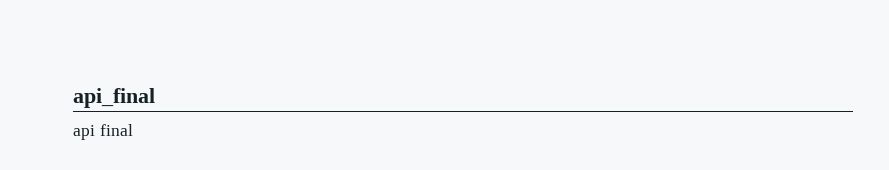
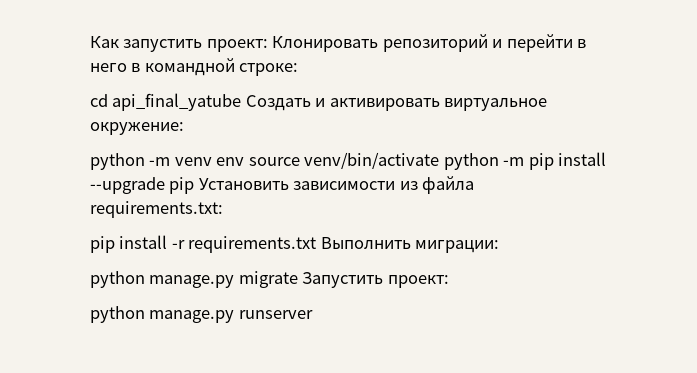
[73,88,155,108] [73,124,133,140] api_final // api final -> [90,34,587,52] [90,58,299,76] [90,93,548,111] [90,122,184,135] [90,152,607,170] [90,176,475,194] [90,201,223,218] [90,235,500,253] [90,271,449,288] [90,306,313,323] Как запустить проект: Клонировать репозиторий и перейти в него в командной строке: // cd api_final_yatube Cоздать и активировать виртуальное окружение: // python -m venv env source venv/bin/activate python -m pip install --upgrade pip Установить зависимости из файла requirements.txt: // pip install -r requirements.txt Выполнить миграции: // python manage.py migrate Запустить проект: // python manage.py runserver

